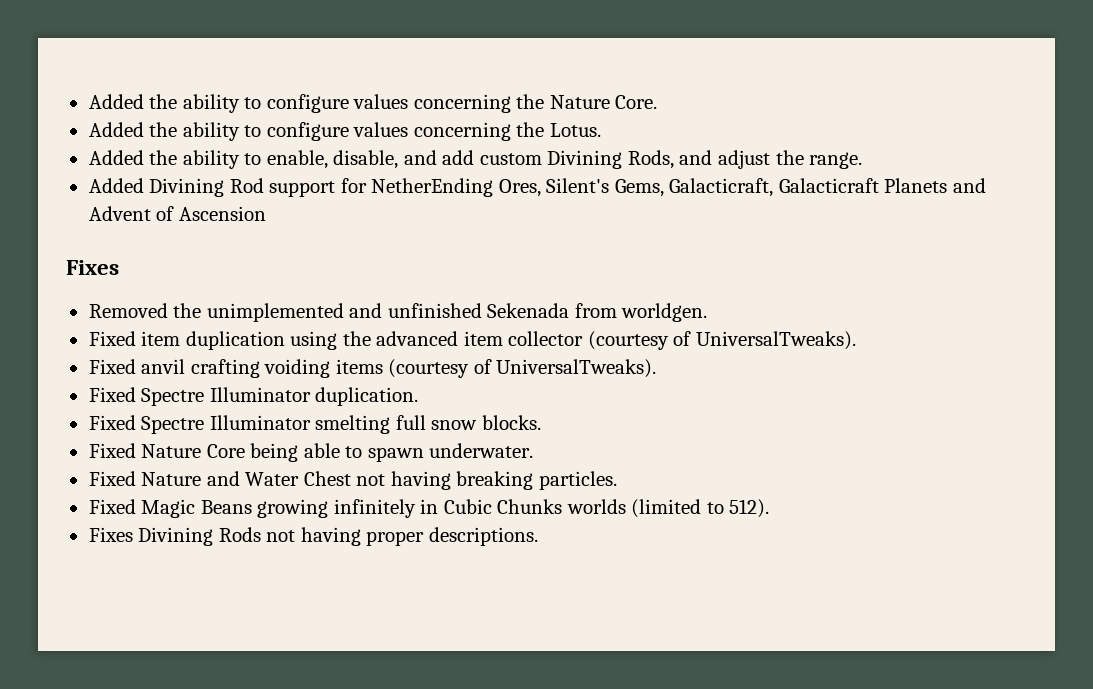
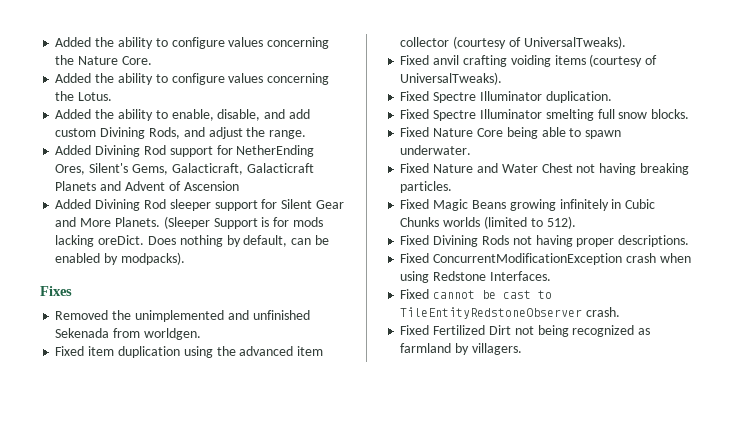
(266, 213) none -> [55,199,344,211] [55,216,323,229] [55,235,329,247] [55,252,185,265] // Added Divining Rod sleeper support for Silent Gear and More Planets. (Sleeper Support is for mods lacking oreDict. Does nothing by default, can be enabled by modpacks).
[88,527,133,542] Fixes -> [400,235,430,245] Fixed
(538, 536) none -> [400,253,691,265] [400,271,551,283] [400,289,553,299] [400,307,621,319] [400,325,651,337] [400,343,522,355] // Fixed ConcurrentModificationException crash when using Redstone Interfaces. // Fixed cannot be cast to TileEntityRedstoneObserver crash. // Fixed Fertilized Dirt not being recognized as farmland by villagers.

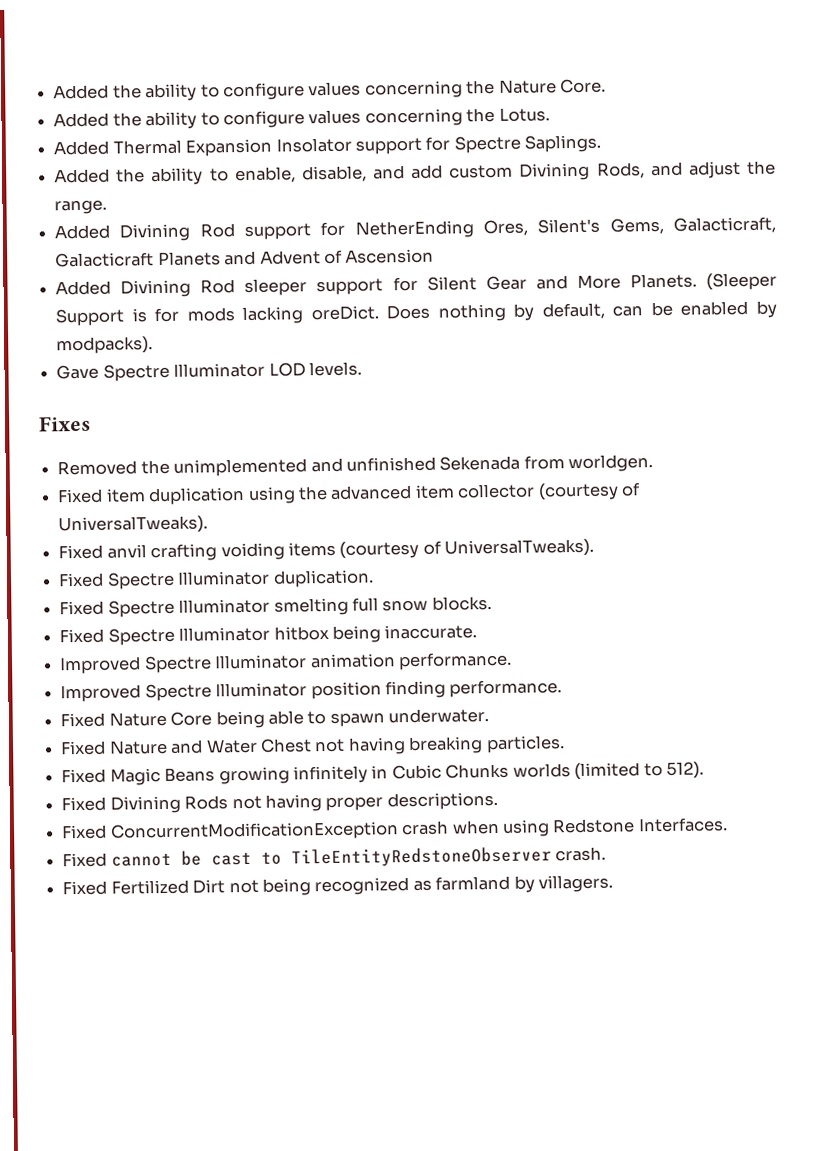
(113, 96) none -> [53,134,602,157] // Added Thermal Expansion Insolator support for Spectre Saplings.
(185, 258) none -> [56,361,362,382] // Gave Spectre Illuminator LOD levels.
(690, 114) none -> [59,624,478,646] [59,651,512,675] [60,679,563,703] // Fixed Spectre Illuminator hitbox being inaccurate. // Improved Spectre Illuminator animation performance. // Improved Spectre Illuminator position finding performance.

